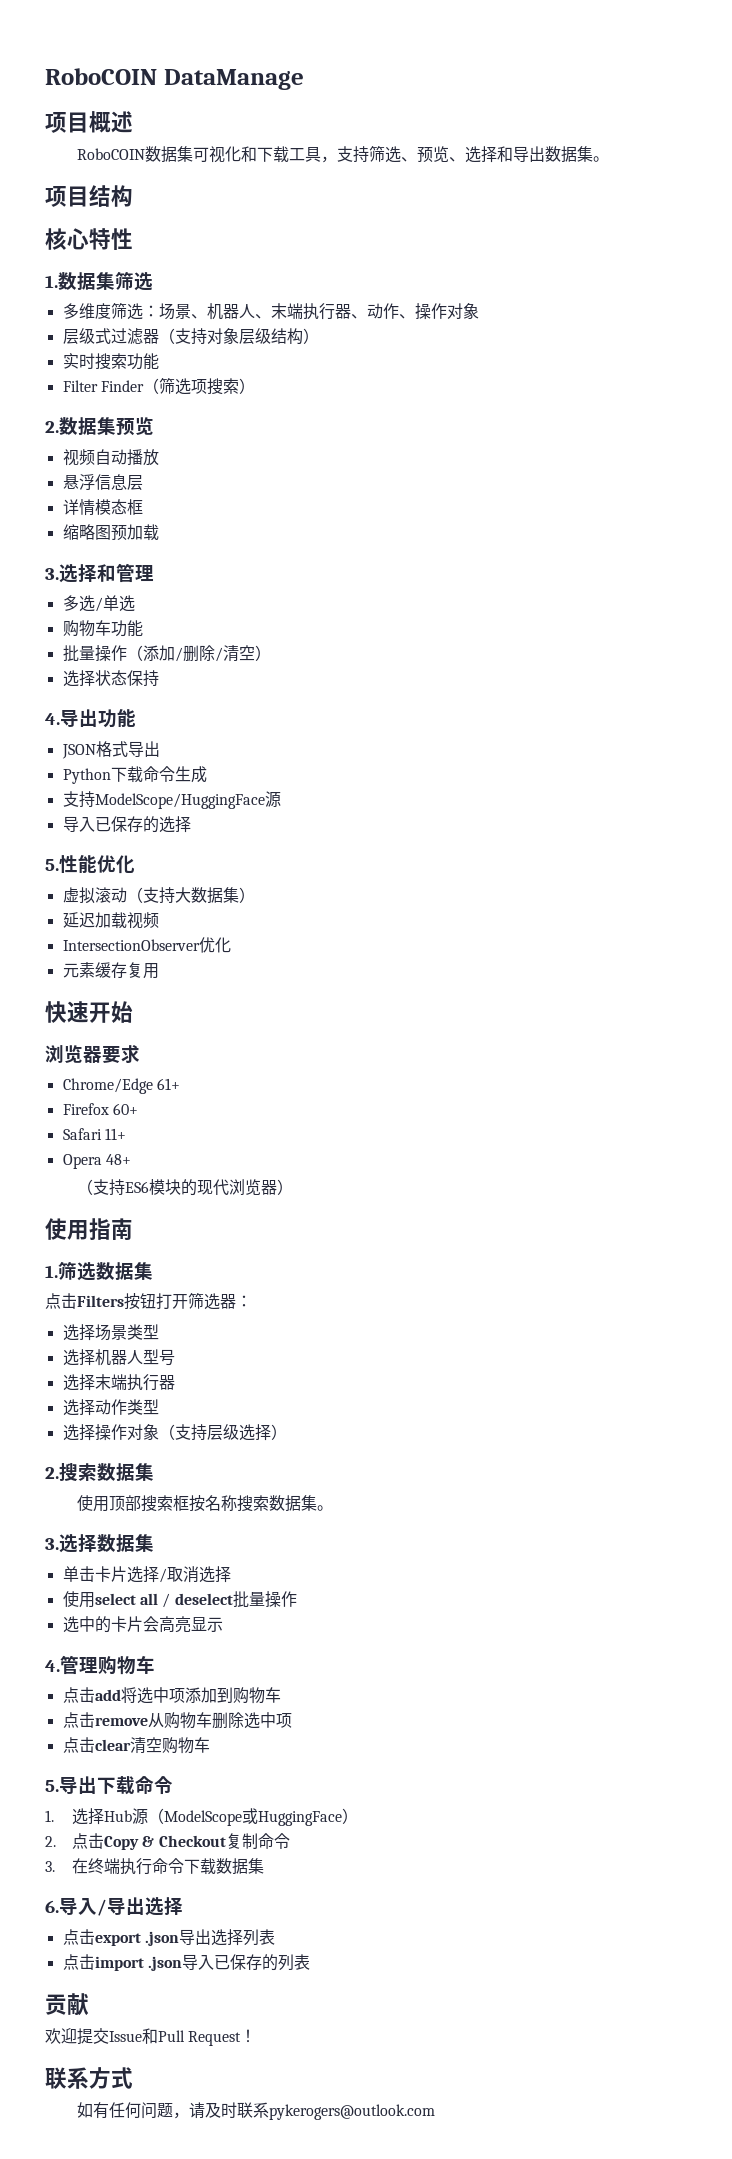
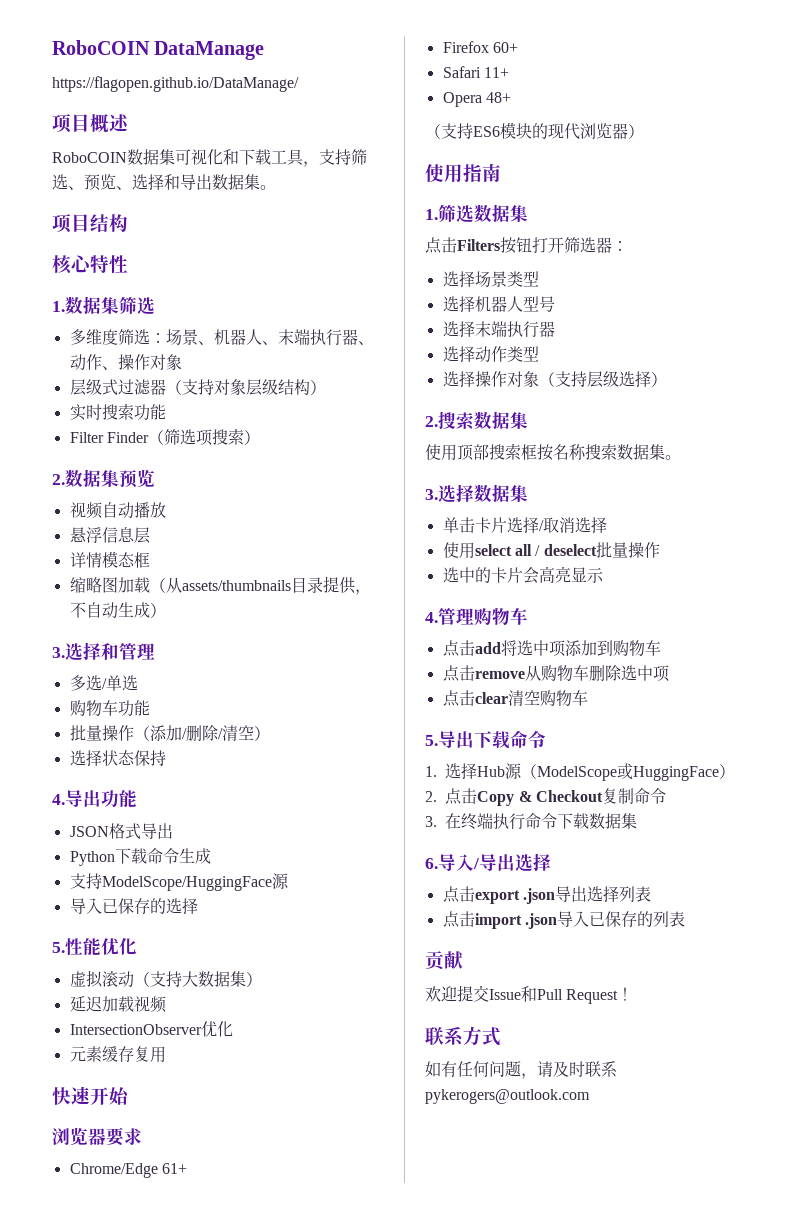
(304, 79) none -> [52,76,299,92] // https://flagopen.github.io/DataManage/
[110,524,159,541] 预加载 -> [117,576,371,595] [69,602,166,619] 加载（从assets/thumbnails目录提供，不自动生成）

